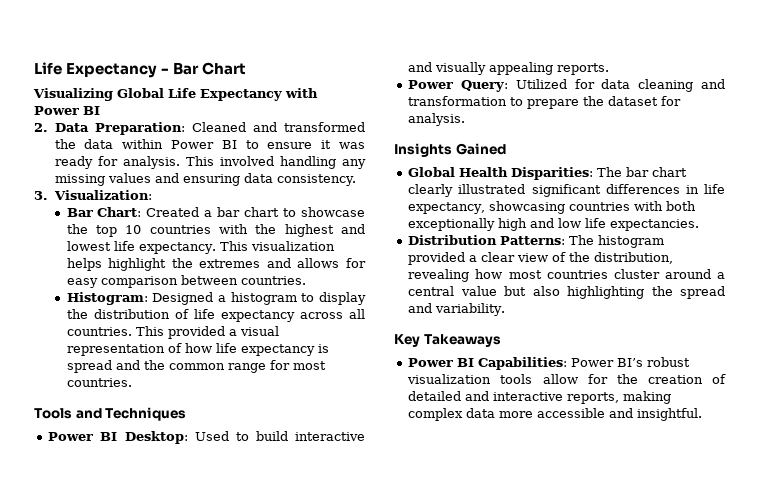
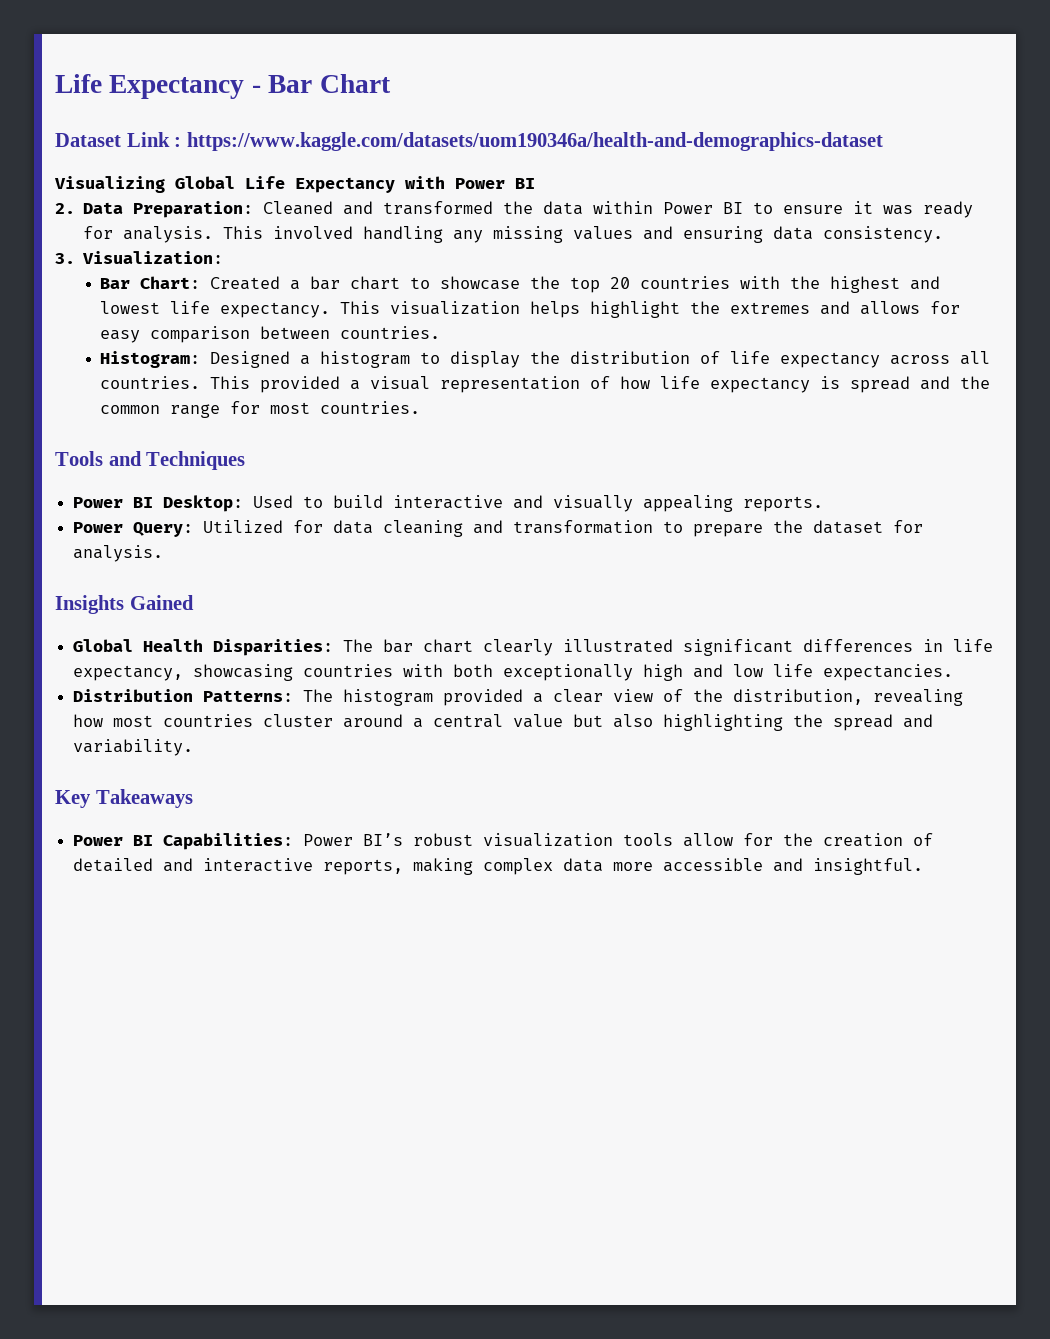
(247, 68) none -> [55,132,883,151] // Dataset Link : https://www.kaggle.com/datasets/uom190346a/health-and-demographics-dataset
[125,225,142,234] 10 -> [610,277,631,289] 20

